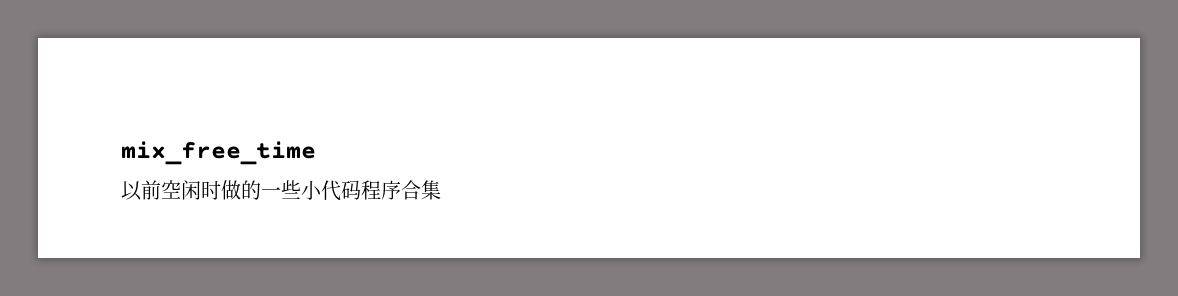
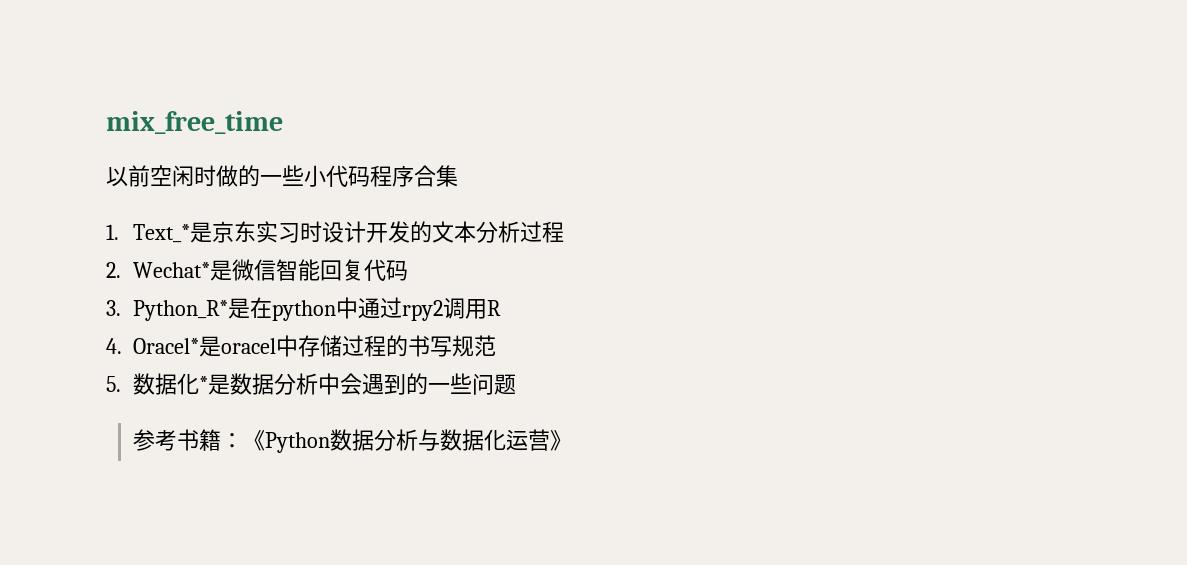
(441, 190) none -> [106,221,565,243] [106,259,409,281] [106,297,502,321] [106,335,497,357] [106,373,517,395] [133,429,573,453] // 1. Text_*是京东实习时设计开发的文本分析过程 // 2. Wechat*是微信智能回复代码 // 3. Python_R*是在python中通过rpy2调用R // 4. Oracel*是oracel中存储过程的书写规范 // 5.数据化*是数据分析中会遇到的一些问题 // 参考书籍：《Python数据分析与数据化运营》

